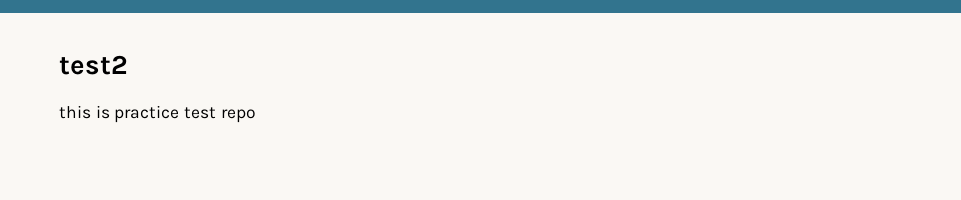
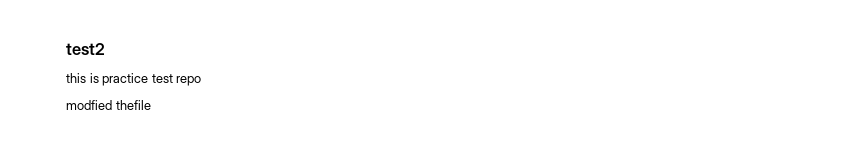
(256, 116) none -> [66,100,151,110] // modfied thefile

